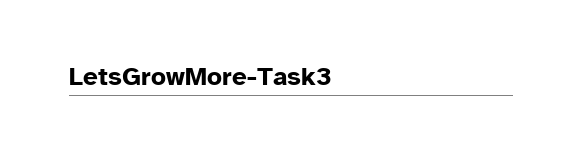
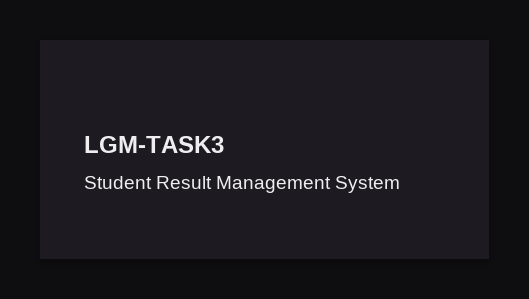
[69,68,332,85] LetsGrowMore-Task3 -> [84,136,224,153] [84,176,401,193] LGM-TASK3 // Student Result Management System

